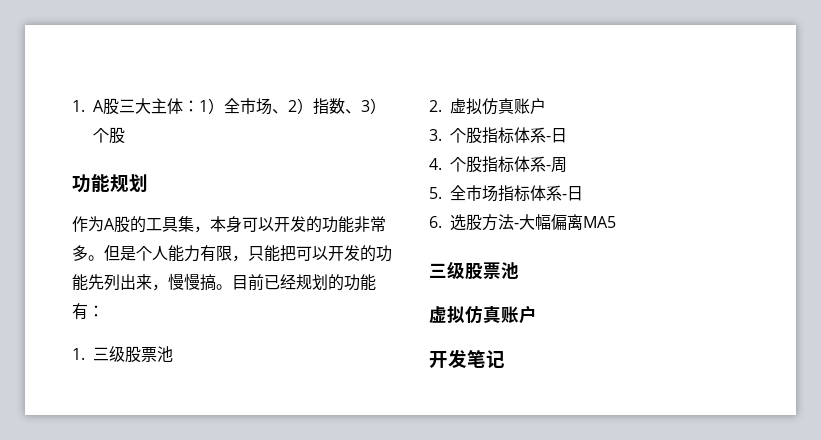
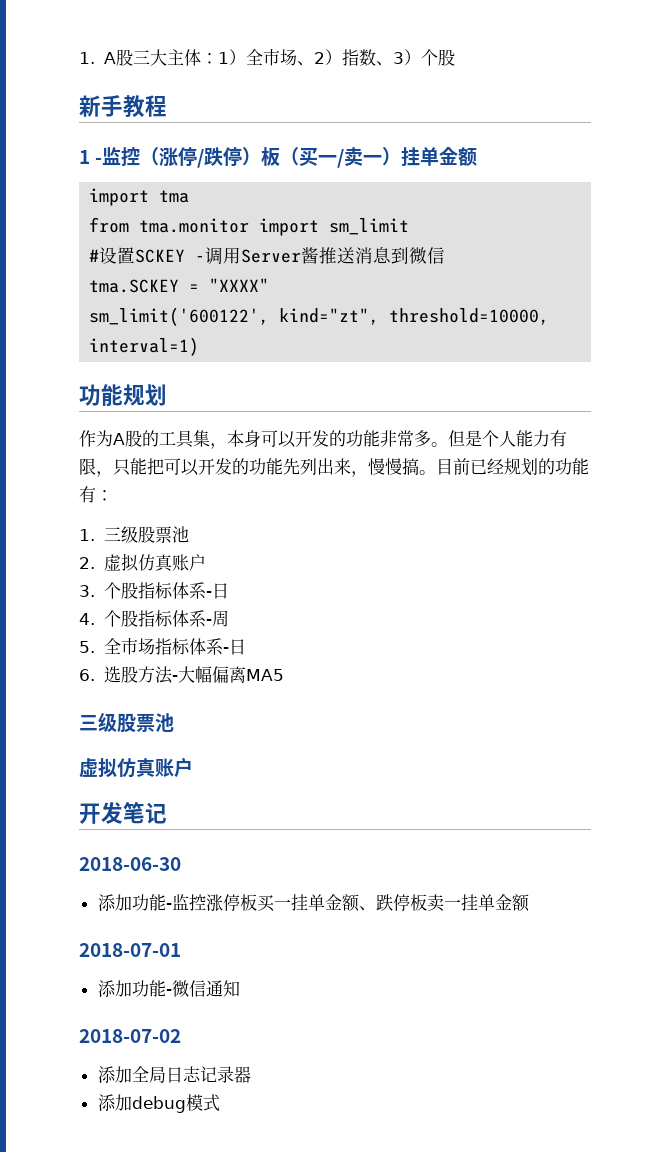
(125, 135) none -> [79,95,167,118] [79,147,478,168] [89,188,190,206] [89,217,410,236] [89,247,446,265] [89,278,270,293] [89,307,550,326] [89,337,200,356] // 新手教程 // 1 -监控（涨停/跌停）板（买一/卖一）挂单金额 // import tma // from tma.monitor import sm_limit // #设置SCKEY -调用Server酱推送消息到微信 // tma.SCKEY = "XXXX" // sm_limit('600122', kind="zt", threshold=10000, interval=1)
(505, 359) none -> [79,857,181,871] [97,894,530,912] [79,943,181,957] [97,980,240,997] [79,1029,181,1043] [97,1066,251,1083] [97,1094,220,1113] // 2018-06-30 // 添加功能-监控涨停板买一挂单金额、跌停板卖一挂单金额 // 2018-07-01 // 添加功能-微信通知 // 2018-07-02 // 添加全局日志记录器 // 添加debug模式

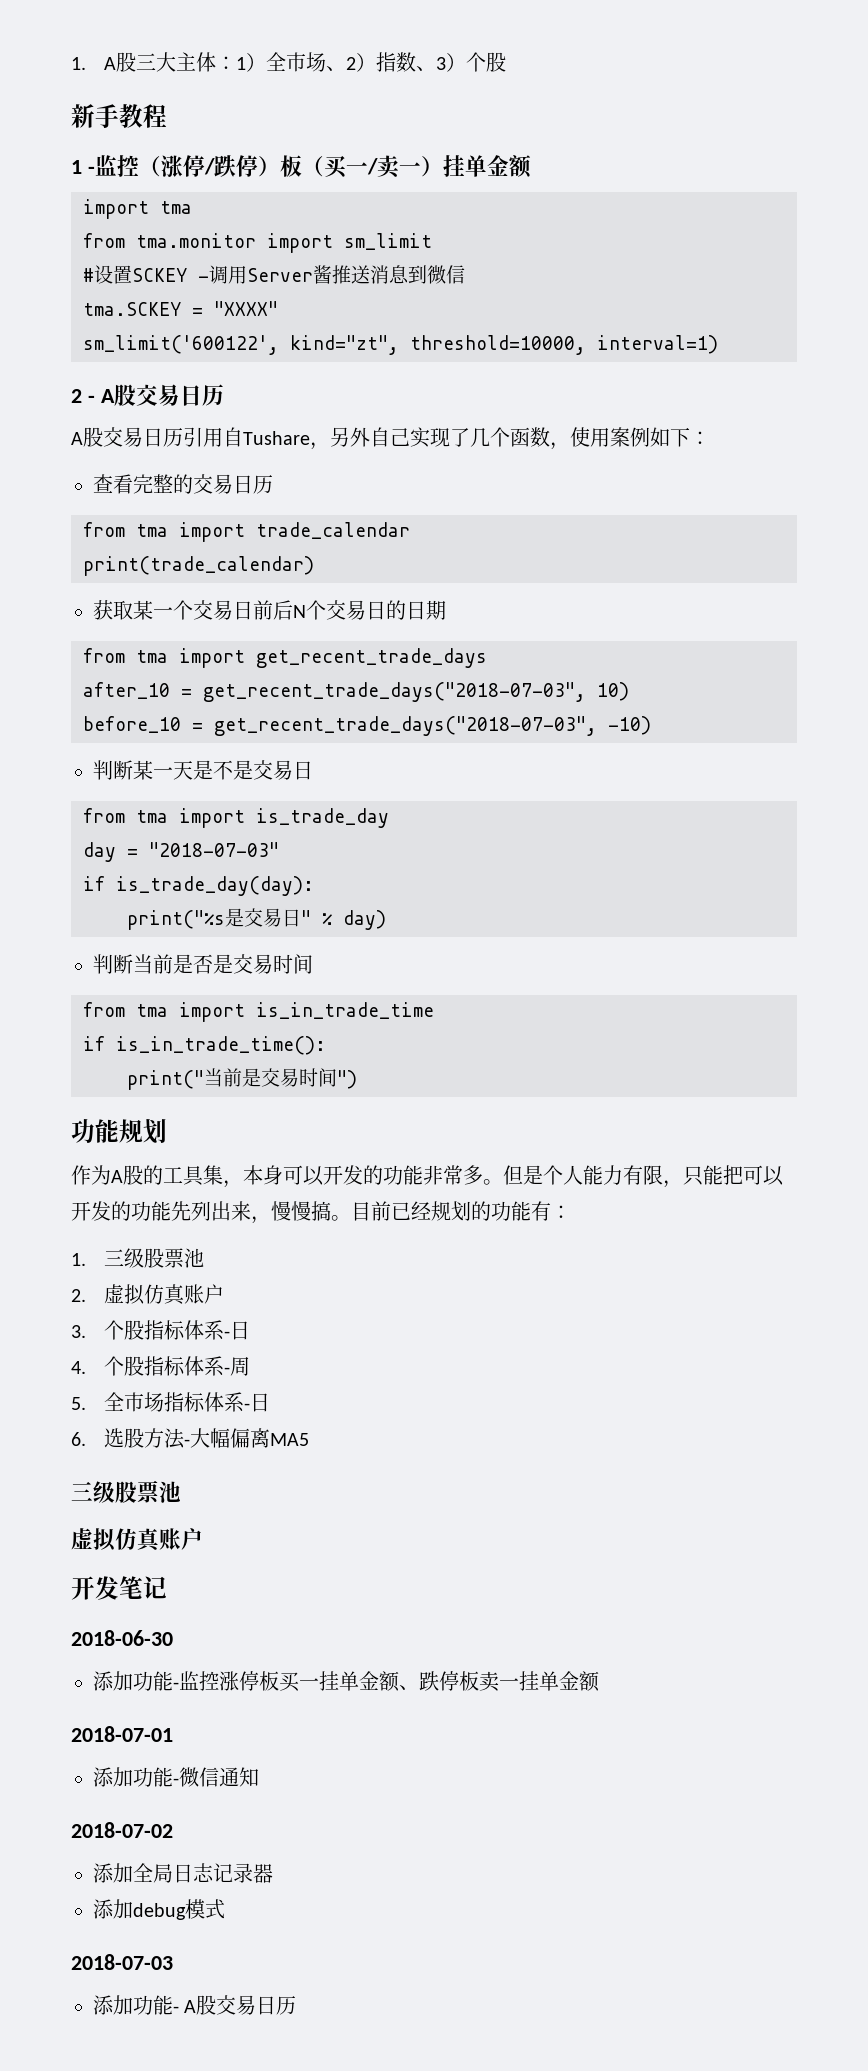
(200, 346) none -> [71,384,224,406] [71,427,710,450] [93,474,273,494] [83,522,410,542] [83,556,314,576] [93,600,446,620] [83,648,487,668] [83,682,629,702] [83,716,651,736] [93,760,313,780] [83,808,389,828] [83,842,279,862] [83,876,314,896] [127,908,386,930] [93,954,313,974] [83,1002,434,1022] [83,1036,326,1055] [127,1068,357,1090] // 2 - A股交易日历 // A股交易日历引用自Tushare，另外自己实现了几个函数，使用案例如下： // 查看完整的交易日历 // from tma import trade_calendar // print(trade_calendar) // 获取某一个交易日前后N个交易日的日期 // from tma import get_recent_trade_days // after_10 = get_recent_trade_days("2018-07-03", 10) // before_10 = get_recent_trade_days("2018-07-03", -10) // 判断某一天是不是交易日 // from tma import is_trade_day // day = "2018-07-03" // if is_trade_day(day): // print("%s是交易日" % day) // 判断当前是否是交易时间 // from tma import is_in_trade_time // if is_in_trade_time(): // print("当前是交易时间")
(220, 1103) none -> [71,1954,173,1970] [93,1995,297,2015] // 2018-07-03 // 添加功能- A股交易日历

